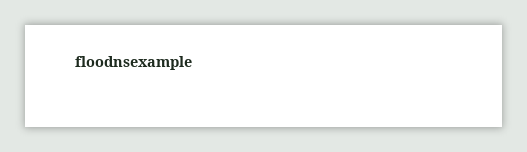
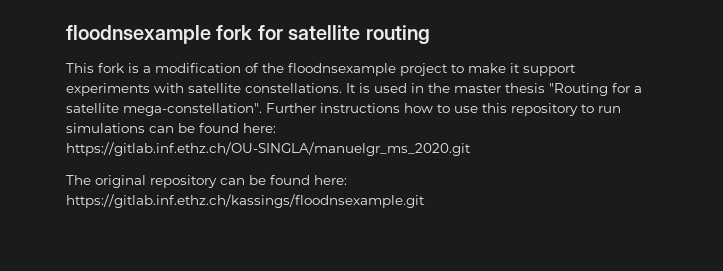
[75,56,192,70] floodnsexample -> [66,25,430,44] [66,63,576,76] [66,83,642,96] [66,103,621,116] [66,123,276,133] [66,142,471,156] [66,175,347,188] [66,194,425,208] floodnsexample fork for satellite routing // This fork is a modification of the floodnsexample project to make it support experiments with satellite constellations. It is used in the master thesis "Routing for a satellite mega-constellation". Further instructions how to use this repository to run simulations can be found here: https://gitlab.inf.ethz.ch/OU-SINGLA/manuelgr_ms_2020.git // The original repository can be found here: https://gitlab.inf.ethz.ch/kassings/floodnsexample.git

